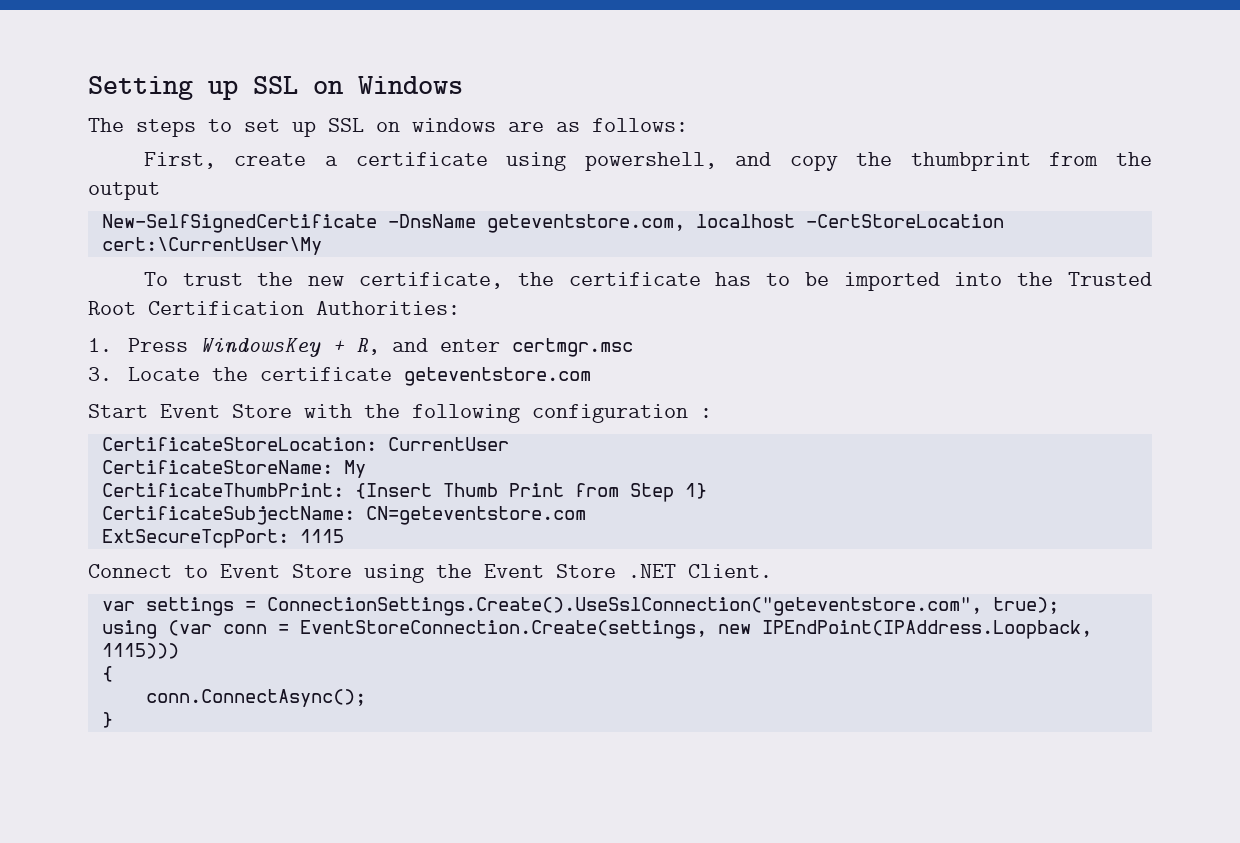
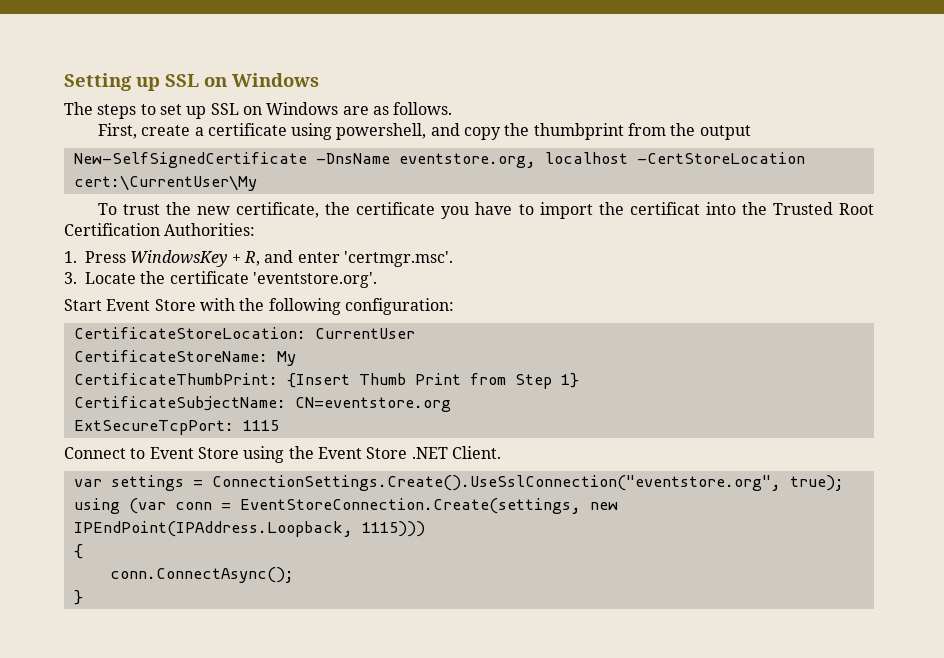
[412,118,496,132] windows -> [266,102,339,115] Windows
[592,118,688,132] follows: -> [393,102,453,115] follows.
[486,214,685,233] geteventstore.com, -> [398,153,536,168] eventstore.org,
[715,272,940,291] has to be imported -> [441,202,700,219] you have to import the certificat
[512,338,634,357] certmgr.msc -> [343,251,453,267] 'certmgr.msc'.
[404,367,592,386] geteventstore.com -> [252,272,377,288] 'eventstore.org'.
[532,404,712,423] configuration : -> [344,298,454,315] configuration:
[365,506,586,525] CN=geteventstore.com -> [294,397,451,412] CN=eventstore.org
[266,597,982,616] ConnectionSettings.Create().UseSslConnection("geteventstore.com", -> [211,475,781,491] ConnectionSettings.Create().UseSslConnection("eventstore.org",

